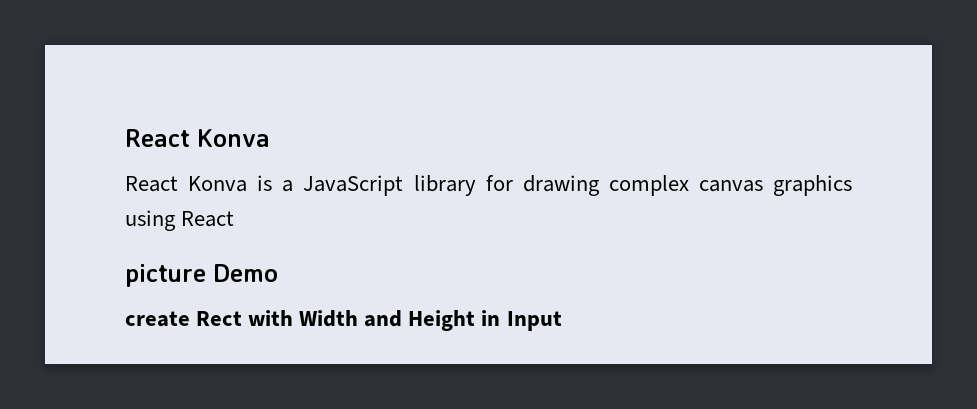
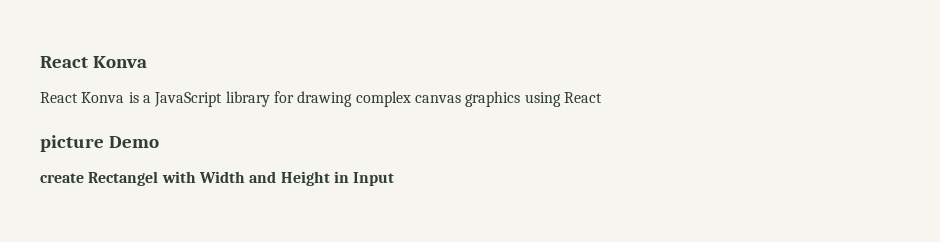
[196,311,243,326] Rect -> [88,171,159,186] Rectangel

